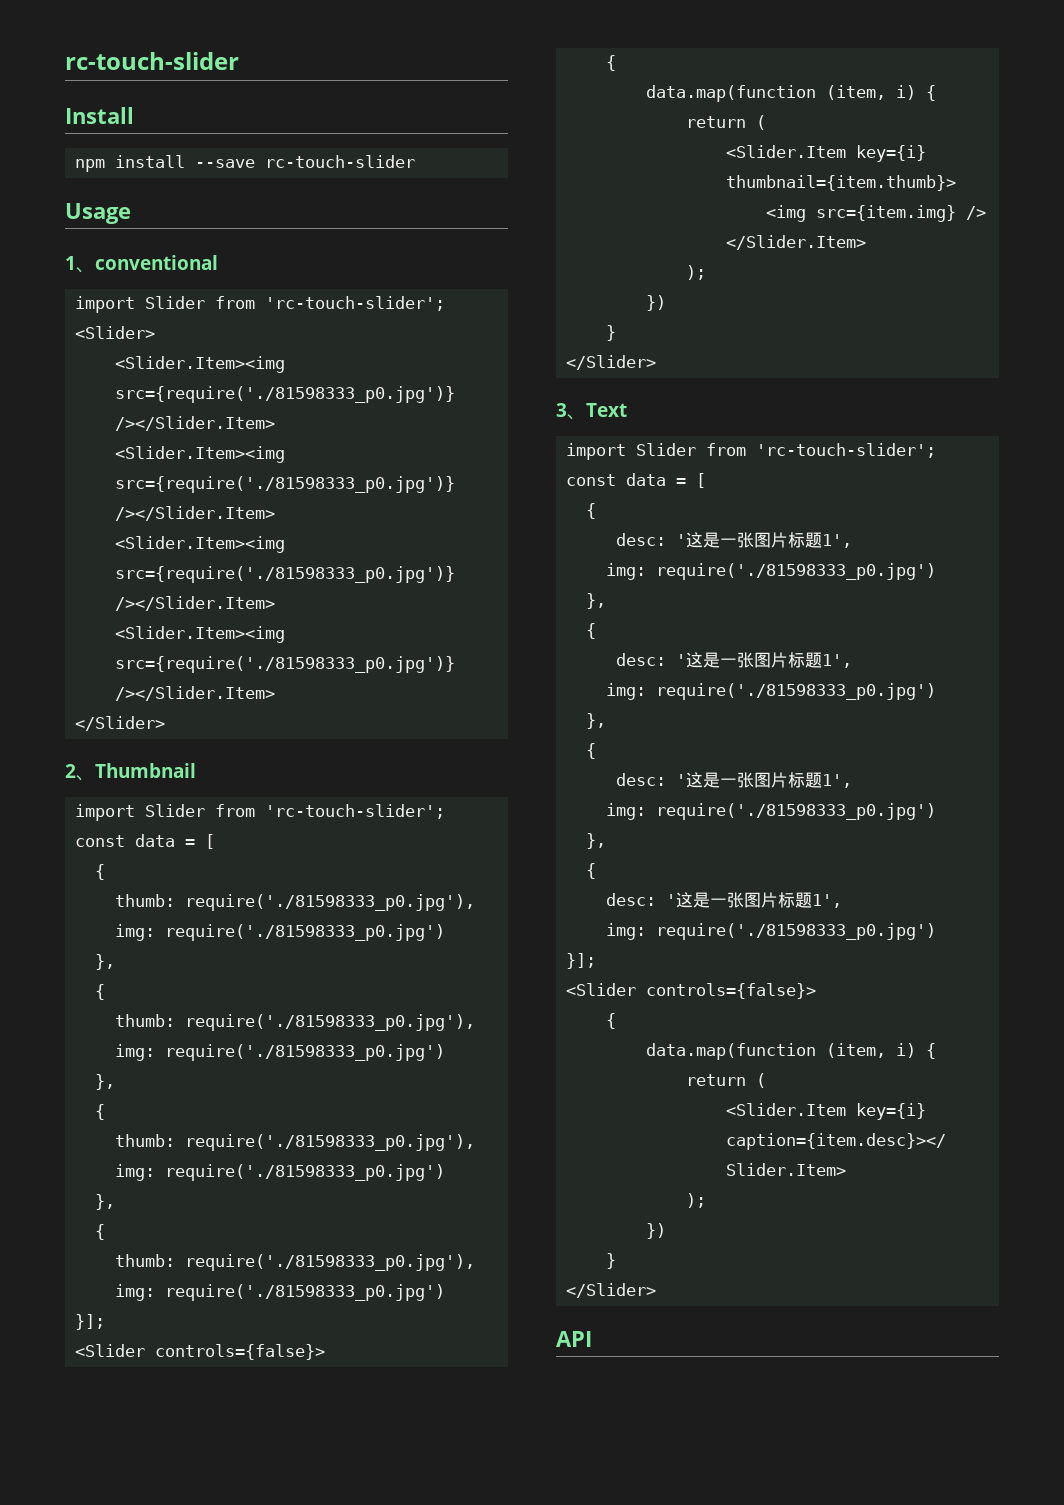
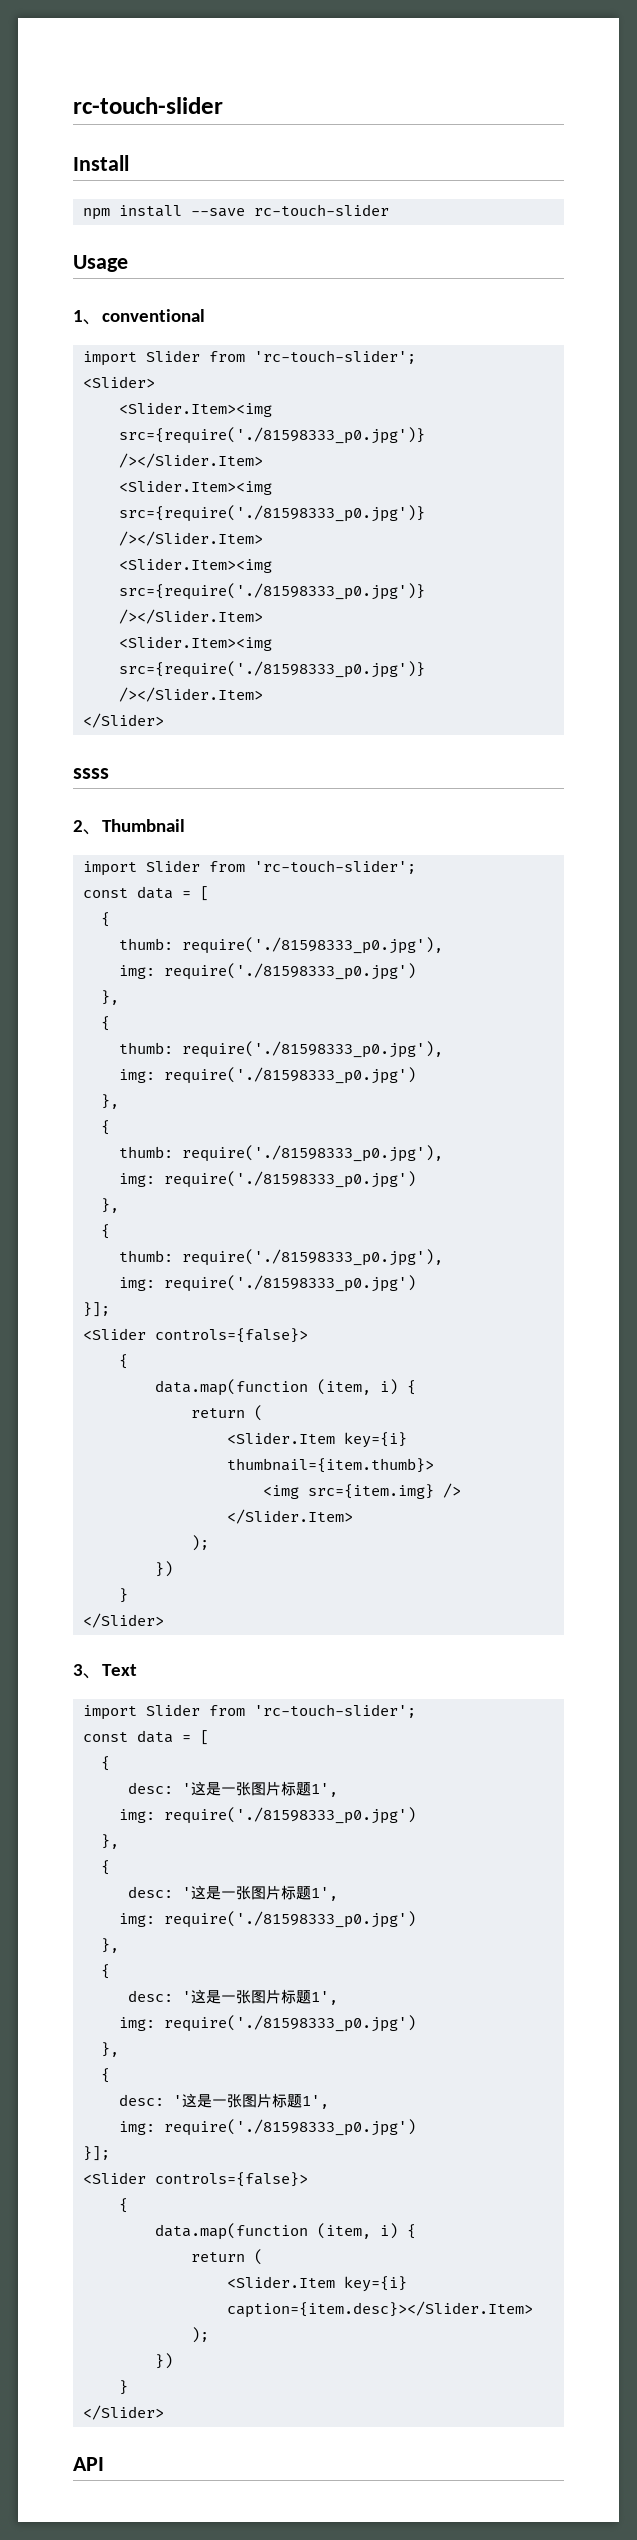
(166, 723) none -> [73,768,109,779] // ssss

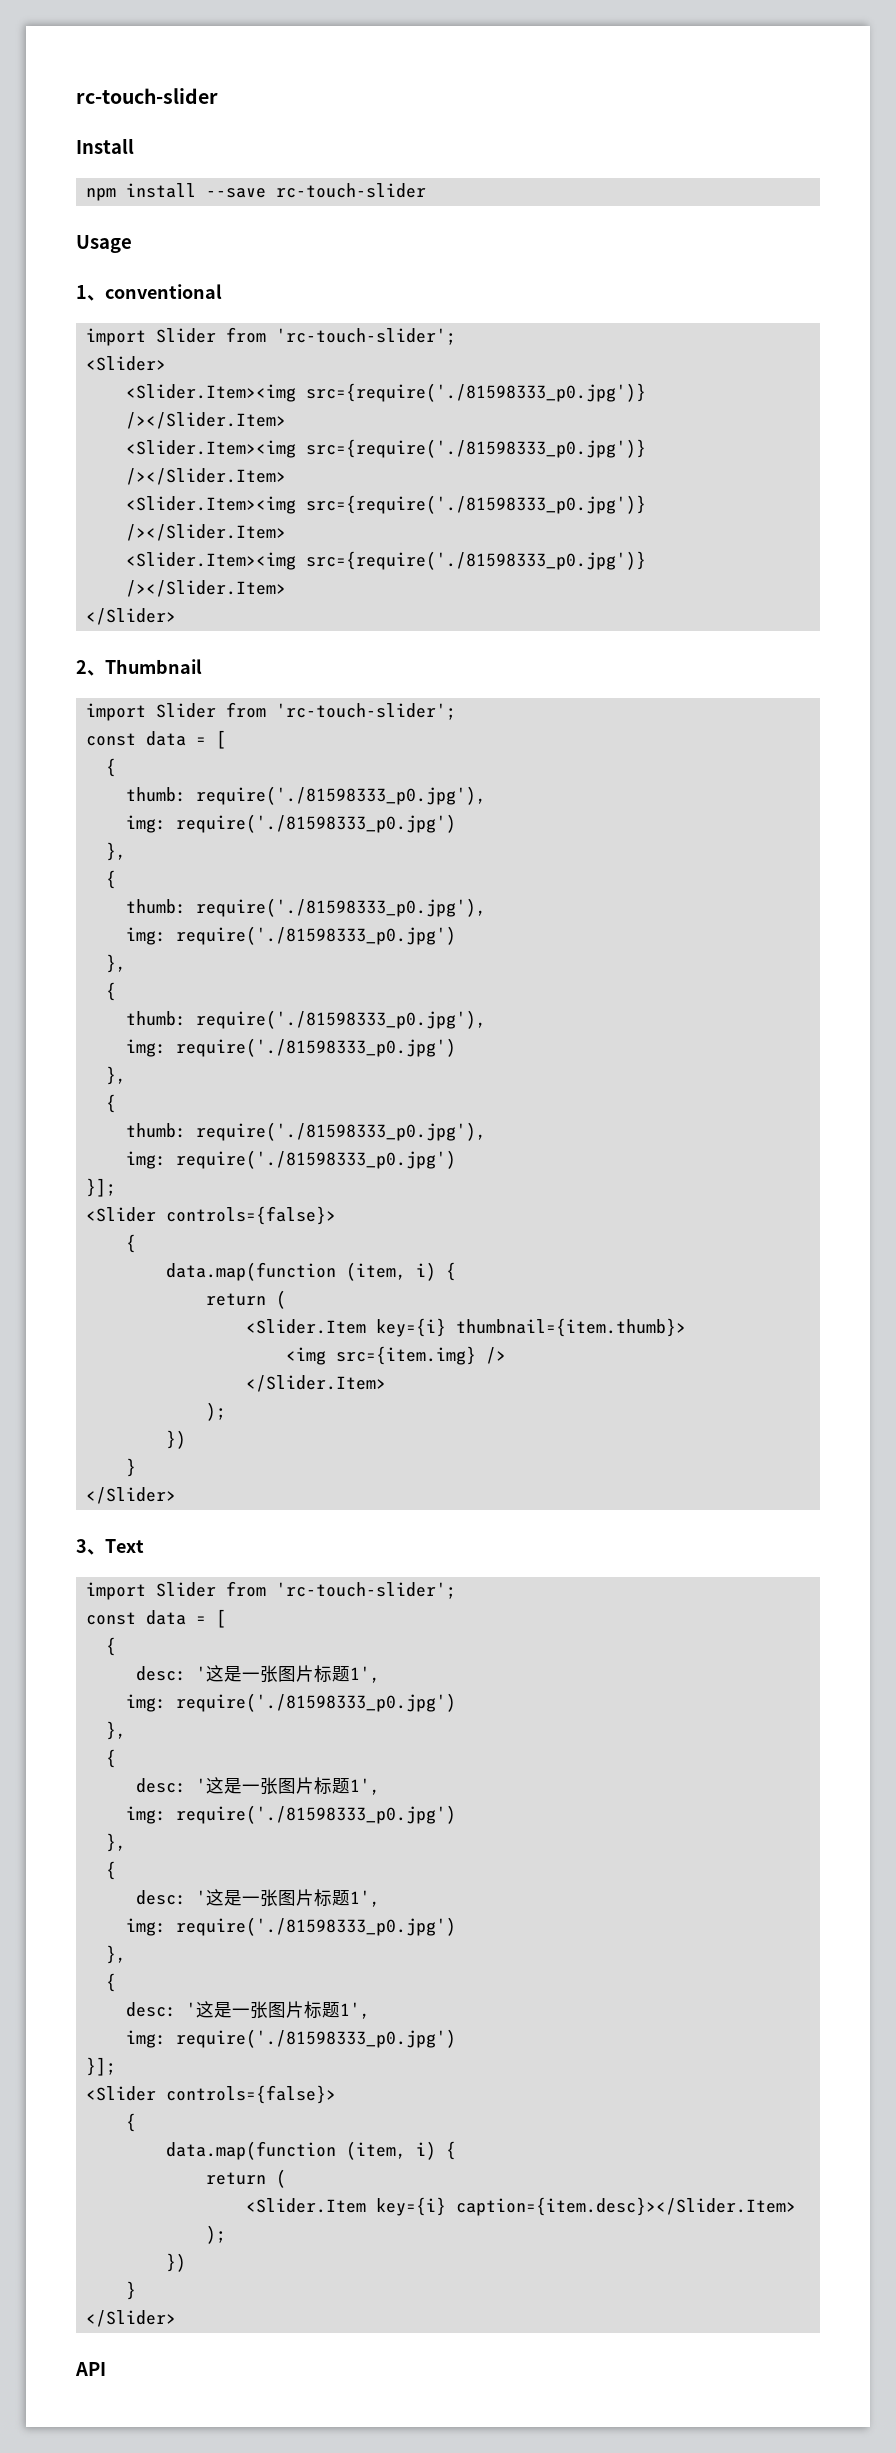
[73,768,109,779] // ssss -> (177, 616) none

